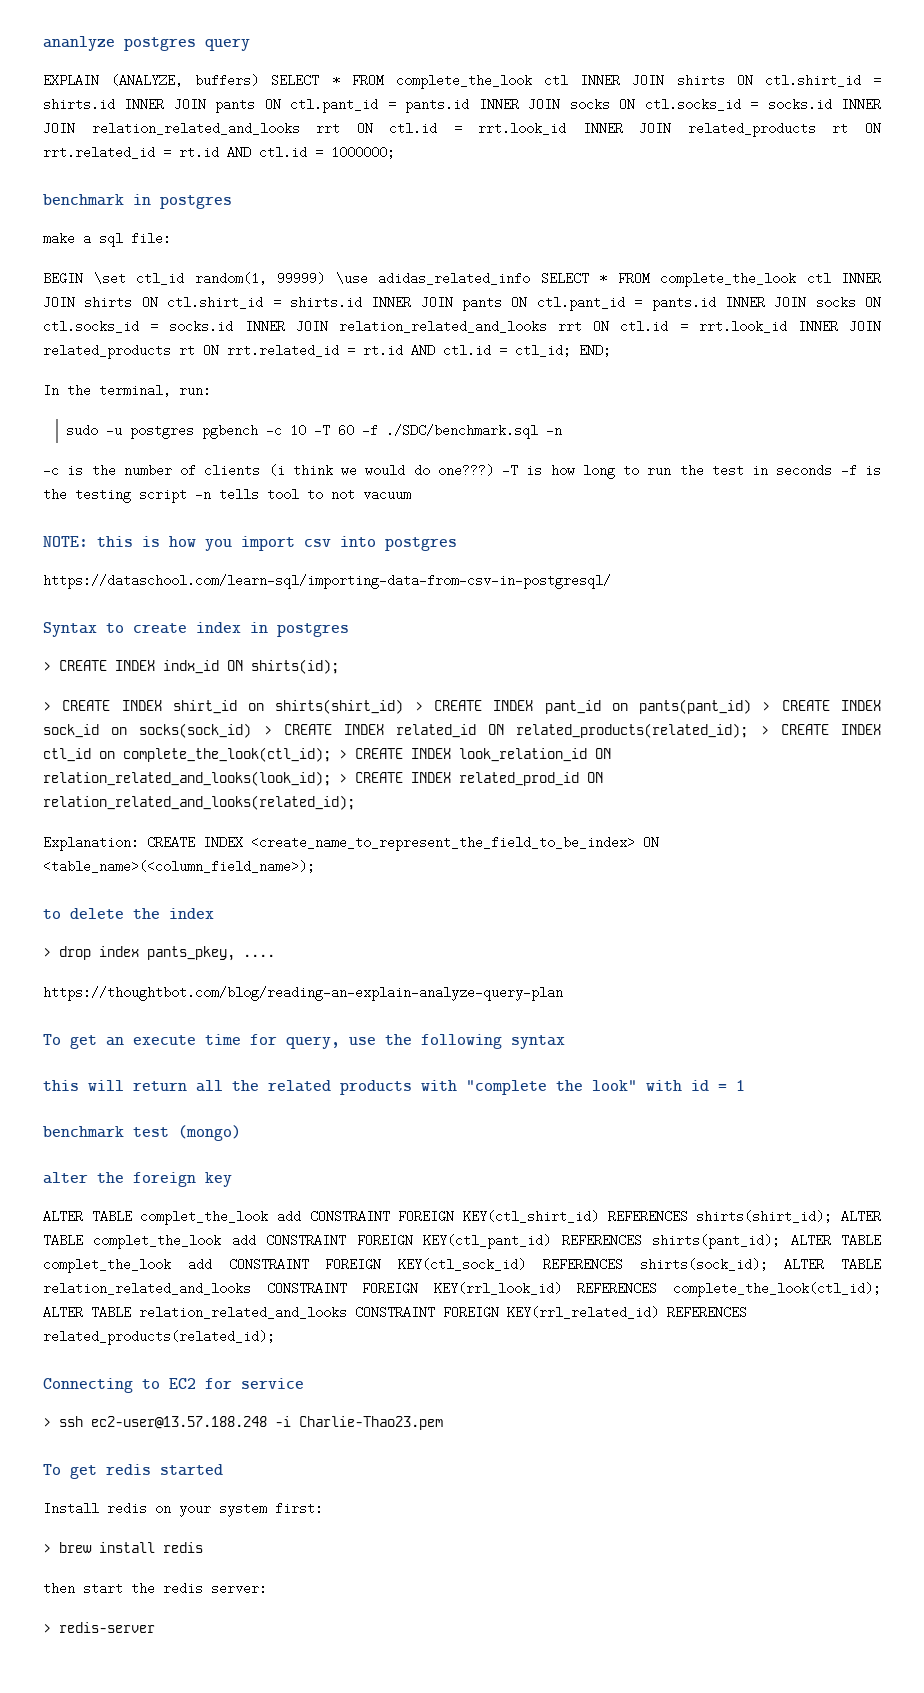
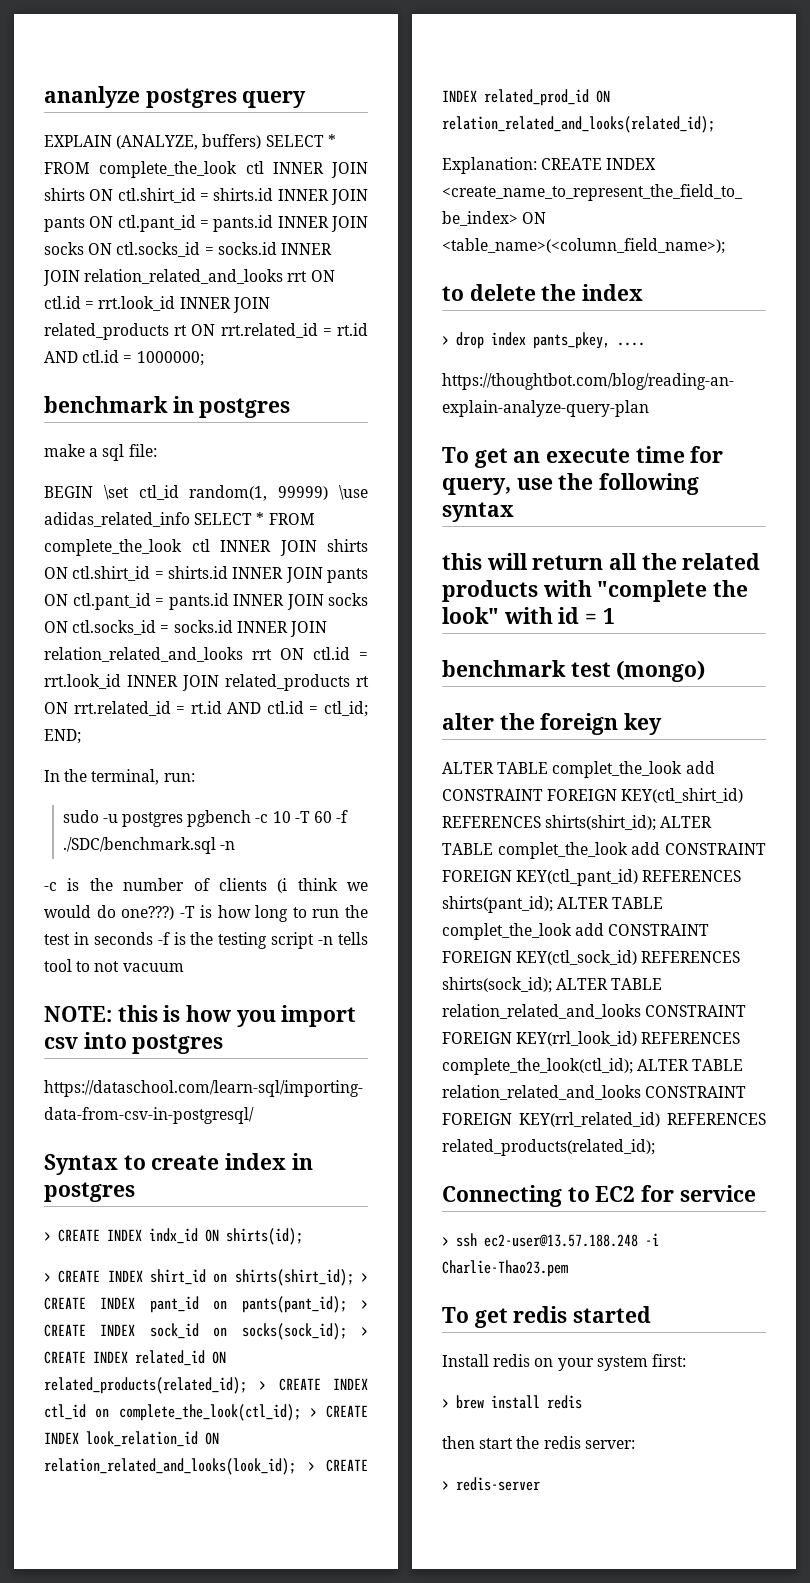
[275,699,404,714] shirts(shirt_id) -> [234,1269,354,1286] shirts(shirt_id);
[639,699,752,714] pants(pant_id) -> [241,1296,347,1313] pants(pant_id);
[139,723,252,738] socks(sock_id) -> [241,1323,347,1340] socks(sock_id);

